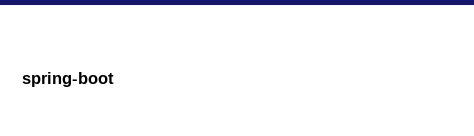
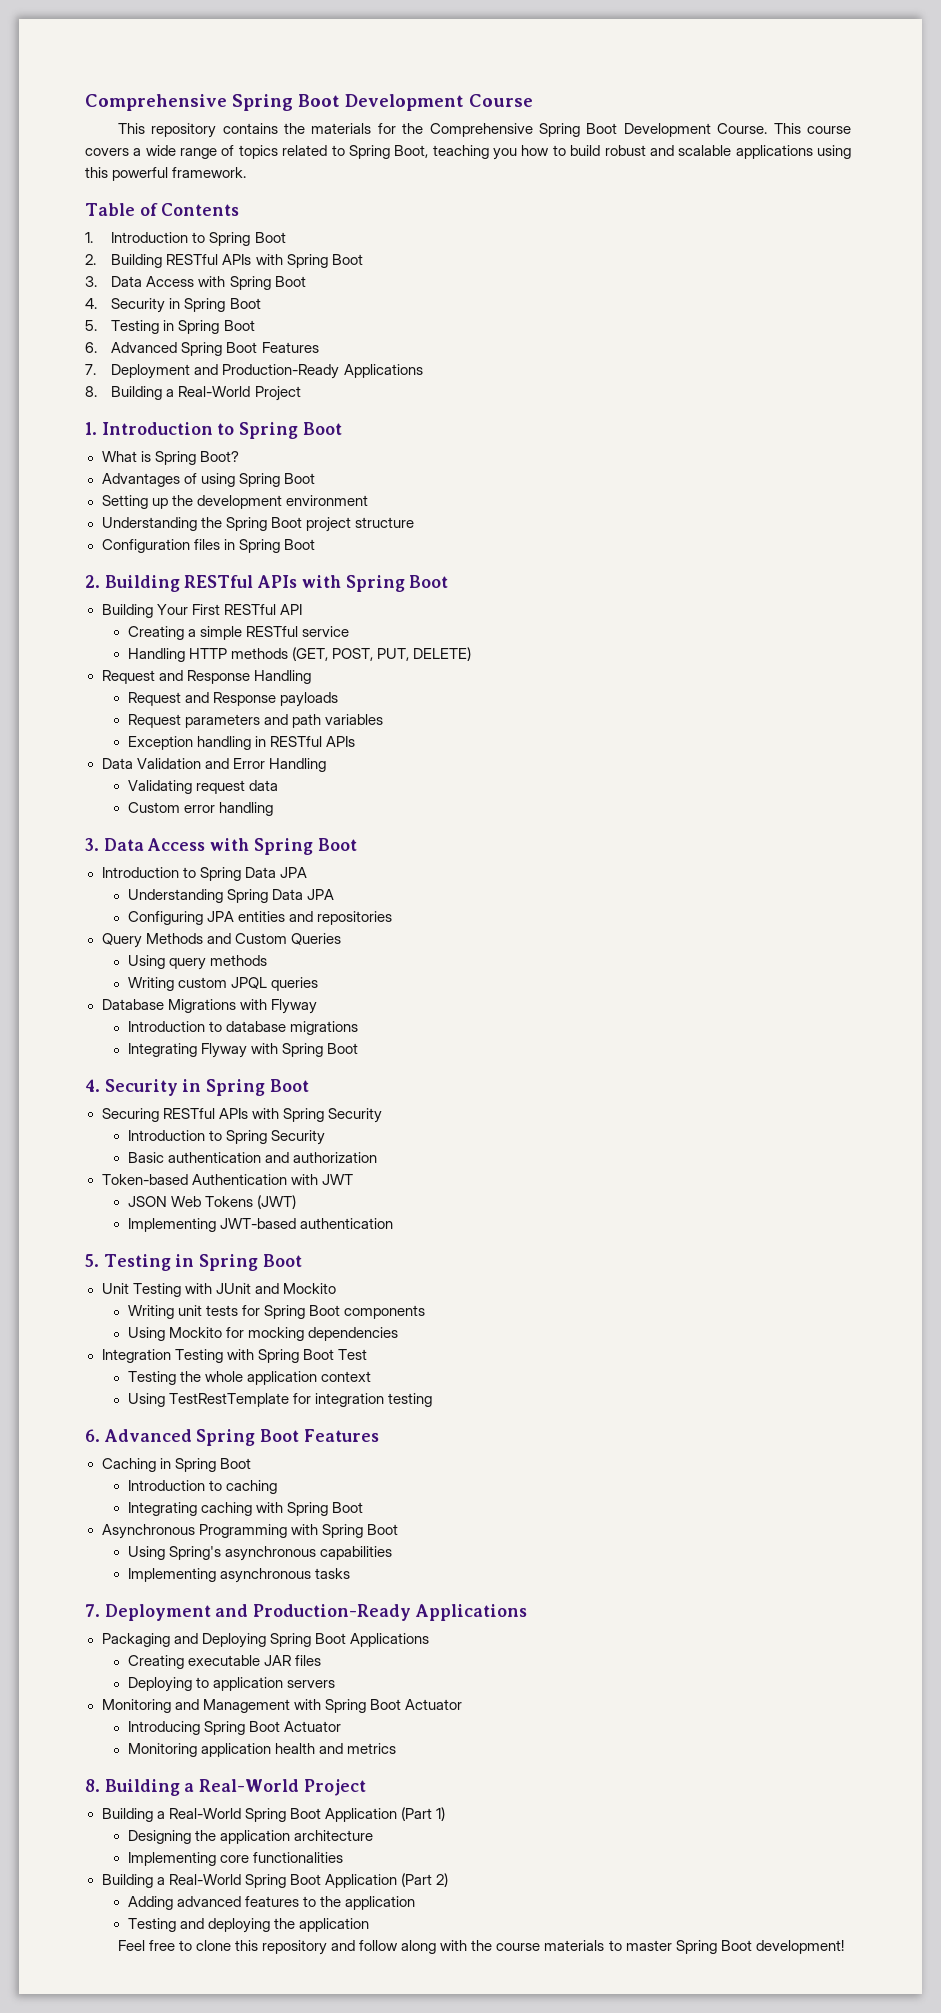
[22,72,114,87] spring-boot -> [85,94,533,111] [117,123,851,138] [85,145,851,160] [85,167,247,181] [85,203,240,216] [85,232,286,246] [85,254,363,268] [85,276,306,290] [85,298,261,313] [85,320,255,334] [85,342,319,356] [85,364,423,379] [85,386,301,401] [85,422,342,439] [101,451,239,465] [101,473,315,487] [101,495,368,509] [101,517,414,532] [101,539,315,553] [85,575,449,592] [101,604,302,618] [127,626,350,640] [127,647,472,662] [101,670,311,684] [127,692,339,707] [127,714,384,728] [127,736,356,750] [101,758,326,772] [127,780,278,794] [127,802,273,816] [85,838,357,855] [101,867,307,881] [127,889,335,903] [127,911,393,925] [101,933,341,948] [127,955,267,970] [127,977,319,991] [101,999,317,1014] [127,1021,359,1035] [127,1043,359,1058] [85,1079,309,1096] [101,1108,382,1123] [127,1130,326,1145] [127,1152,378,1163] [101,1174,353,1185] [127,1195,297,1209] [127,1218,393,1232] [85,1254,302,1271] [101,1283,336,1297] [127,1305,426,1319] [127,1327,399,1341] [101,1349,367,1363] [127,1371,372,1385] [127,1393,433,1407] [85,1429,379,1446] [101,1458,251,1472] [127,1480,277,1494] [127,1502,364,1516] [101,1524,398,1539] [127,1546,393,1561] [127,1568,350,1583] [85,1604,527,1621] [101,1633,429,1648] [127,1655,322,1669] [127,1677,336,1692] [101,1699,462,1713] [127,1721,342,1735] [127,1743,397,1757] [85,1779,366,1796] [101,1807,445,1822] [127,1830,374,1844] [127,1852,343,1866] [101,1873,448,1888] [127,1896,416,1910] [127,1918,370,1933] [117,1940,844,1955] Comprehensive Spring Boot Development Course // This repository contains the materials for the Comprehensive Spring Boot Development Course. This course covers a wide range of topics related to Spring Boot, teaching you how to build robust and scalable applications using this powerful framework. // Table of Contents // 1. Introduction to Spring Boot // 2. Building RESTful APIs with Spring Boot // 3. Data Access with Spring Boot // 4. Security in Spring Boot // 5. Testing in Spring Boot // 6. Advanced Spring Boot Features // 7. Deployment and Production-Ready Applications // 8. Building a Real-World Project // 1. Introduction to Spring Boot // What is Spring Boot? // Advantages of using Spring Boot // Setting up the development environment // Understanding the Spring Boot project structure // Configuration files in Spring Boot // 2. Building RESTful APIs with Spring Boot // Building Your First RESTful API // Creating a simple RESTful service // Handling HTTP methods (GET, POST, PUT, DELETE) // Request and Response Handling // Request and Response payloads // Request parameters and path variables // Exception handling in RESTful APIs // Data Validation and Error Handling // Validating request data // Custom error handling // 3. Data Access with Spring Boot // Introduction to Spring Data JPA // Understanding Spring Data JPA // Configuring JPA entities and repositories // Query Methods and Custom Queries // Using query methods // Writing custom JPQL queries // Database Migrations with Flyway // Introduction to database migrations // Integrating Flyway with Spring Boot // 4. Security in Spring Boot // Securing RESTful APIs with Spring Security // Introduction to Spring Security // Basic authentication and authorization // Token-based Authentication with JWT // JSON Web Tokens (JWT) // Implementing JWT-based authentication // 5. Testing in Spring Boot // Unit Testing with JUnit and Mockito // Writing unit tests for Spring Boot components // Using Mockito for mocking dependencies // Integration Testing with Spring Boot Test // Testing the whole application context // Using TestRestTemplate for integration testing // 6. Advanced Spring Boot Features // Caching in Spring Boot // Introduction to caching // Integrating caching with Spring Boot // Asynchronous Programming with Spring Boot // Using Spring's asynchronous capabilities // Implementing asynchronous tasks // 7. Deployment and Production-Ready Applications // Packaging and Deploying Spring Boot Applications // Creating executable JAR files // Deploying to application servers // Monitoring and Management with Spring Boot Actuator // Introducing Spring Boot Actuator // Monitoring application health and metrics // 8. Building a Real-World Project // Building a Real-World Spring Boot Application (Part 1) // Designing the application architecture // Implementing core functionalities // Building a Real-World Spring Boot Application (Part 2) // Adding advanced features to the application // Testing and deploying the application // Feel free to clone this repository and follow along with the course materials to master Spring Boot development!

